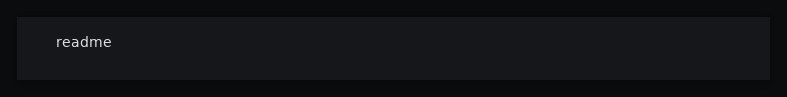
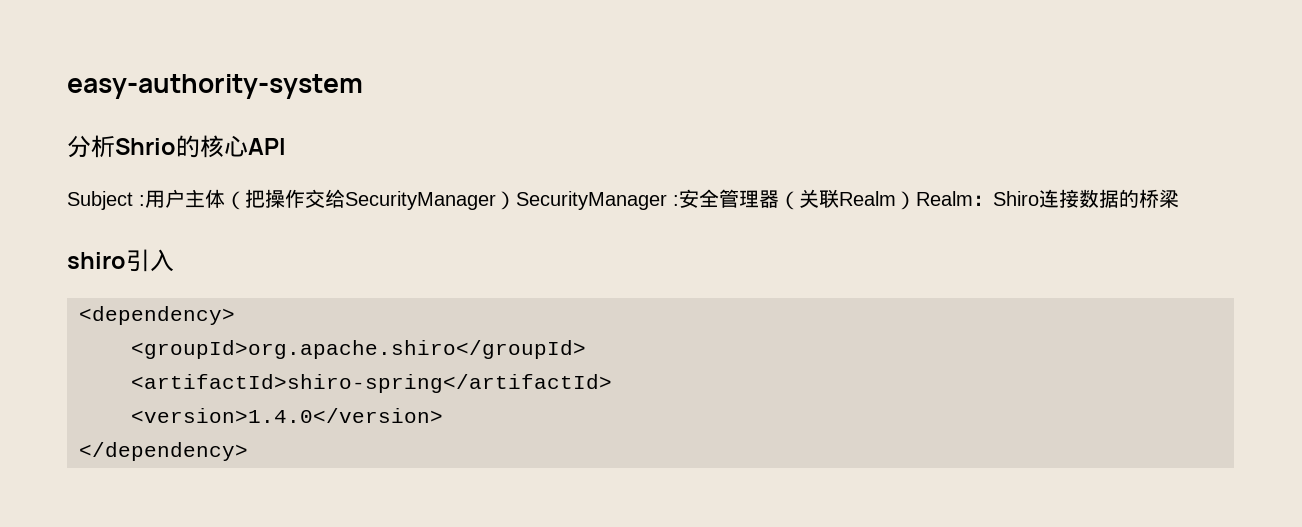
[56,36,112,47] readme -> [67,74,363,99] [67,135,286,158] [67,189,1179,210] [67,249,174,272] [79,306,235,325] [131,340,586,359] [131,374,612,393] [131,408,443,423] [79,442,248,461] easy-authority-system // 分析Shrio的核心API // Subject :用户主体（把操作交给SecurityManager）SecurityManager :安全管理器（关联Realm）Realm：Shiro连接数据的桥梁 // shiro引入 // <dependency> // <groupId>org.apache.shiro</groupId> // <artifactId>shiro-spring</artifactId> // <version>1.4.0</version> // </dependency>

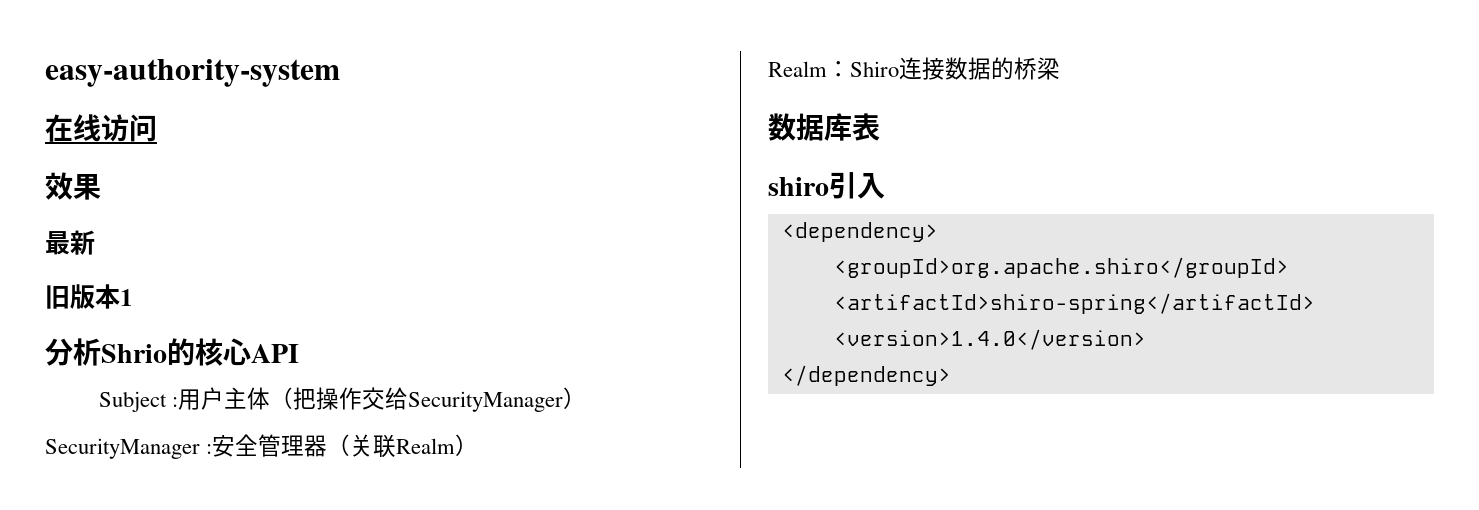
(363, 86) none -> [45,114,157,142] [45,172,101,200] [45,230,95,255] [45,284,133,309] // 在线访问 // 效果 // 最新 // 旧版本1
(516, 200) none -> (587, 398) //
(916, 200) none -> (479, 445) //
(1179, 198) none -> [768,113,880,141] // 数据库表

